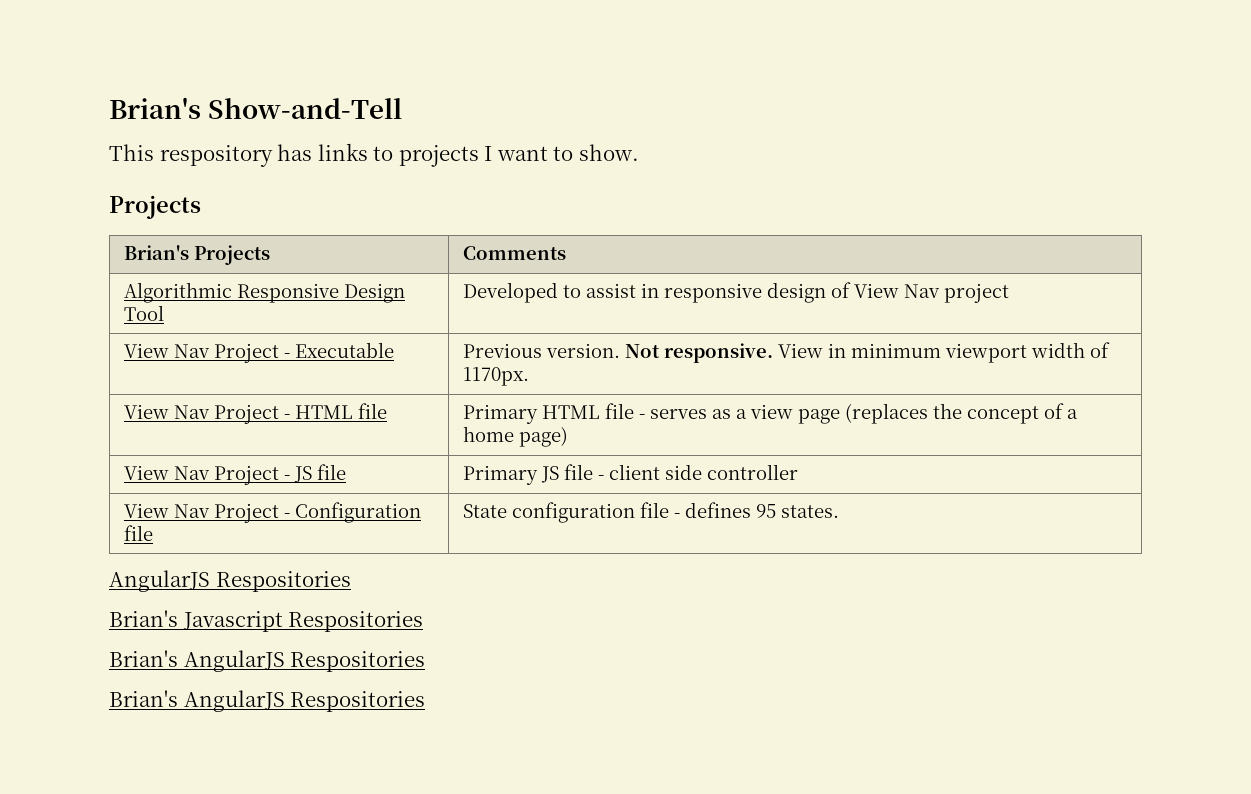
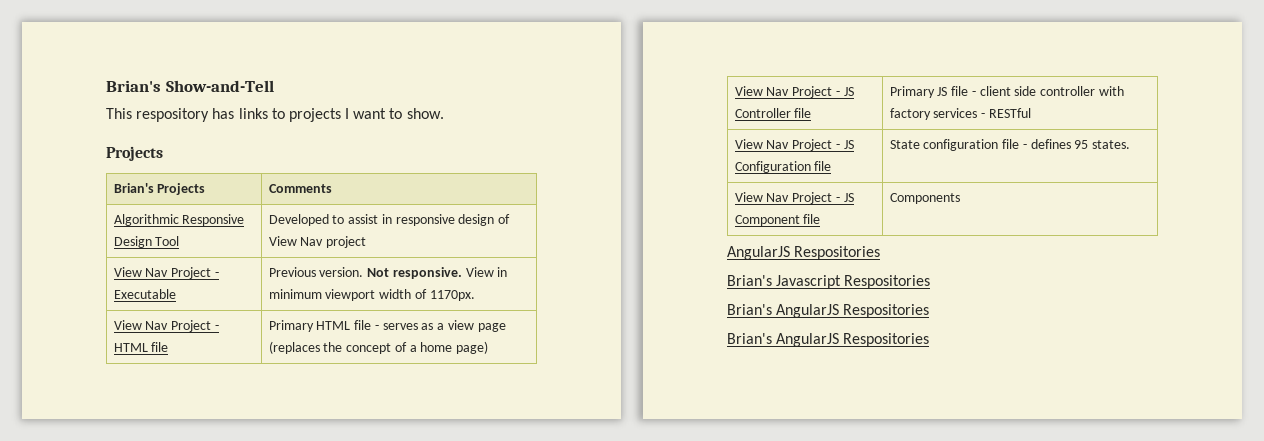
(313, 474) none -> [734,108,791,118] Controller
[124,503,291,523] // View Nav Project - -> [1099,86,1125,96] [889,108,1031,120] [734,139,854,151] with factory services - RESTful // View Nav Project - JS
(840, 511) none -> [734,192,854,204] [734,214,821,226] [889,193,960,204] // View Nav Project - JS Component file | Components

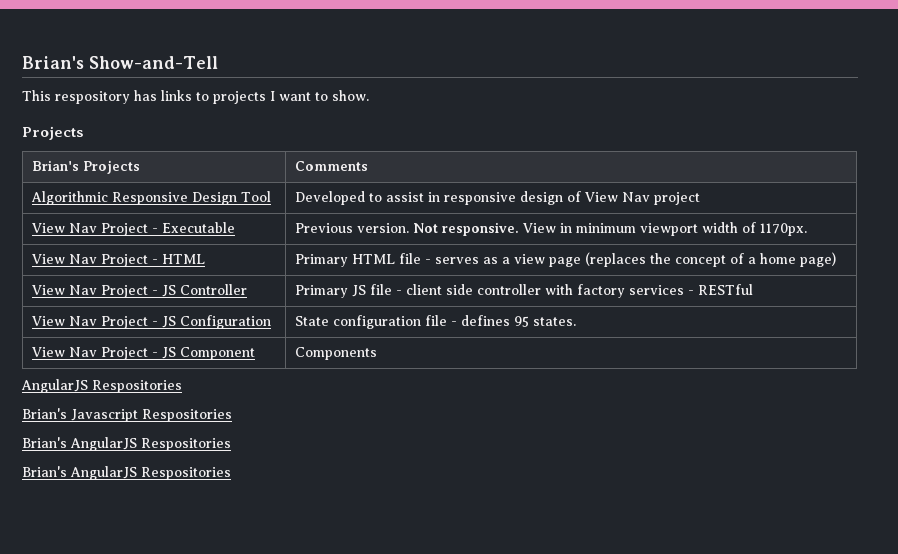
[151,342,169,352] file -> (206, 259) none
[794,108,812,118] file -> (248, 289) none
[814,161,832,171] file -> (272, 322) none
[803,214,821,224] file -> (256, 353) none

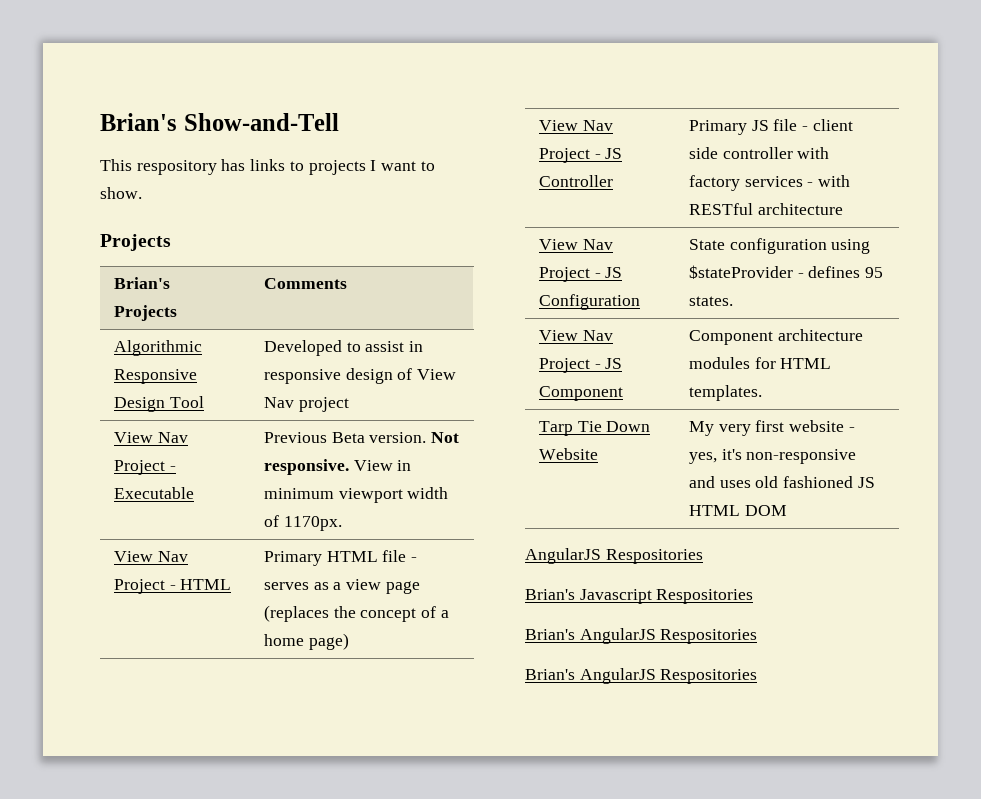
(354, 228) none -> [331,432,365,443] Beta
(695, 292) none -> [818,175,851,187] with
(754, 289) none -> [757,203,843,215] architecture
[425,315,448,326] file -> [831,239,871,254] [688,265,793,279] using $stateProvider
[295,347,378,360] Components -> [688,329,863,345] [688,357,832,369] [688,385,762,401] [538,421,651,436] [538,448,598,460] [688,420,855,436] [688,449,857,464] [688,476,875,488] [688,505,787,516] Component architecture modules for HTML templates. // Tarp Tie Down Website | My very first website - yes, it's non-responsive and uses old fashioned JS HTML DOM

